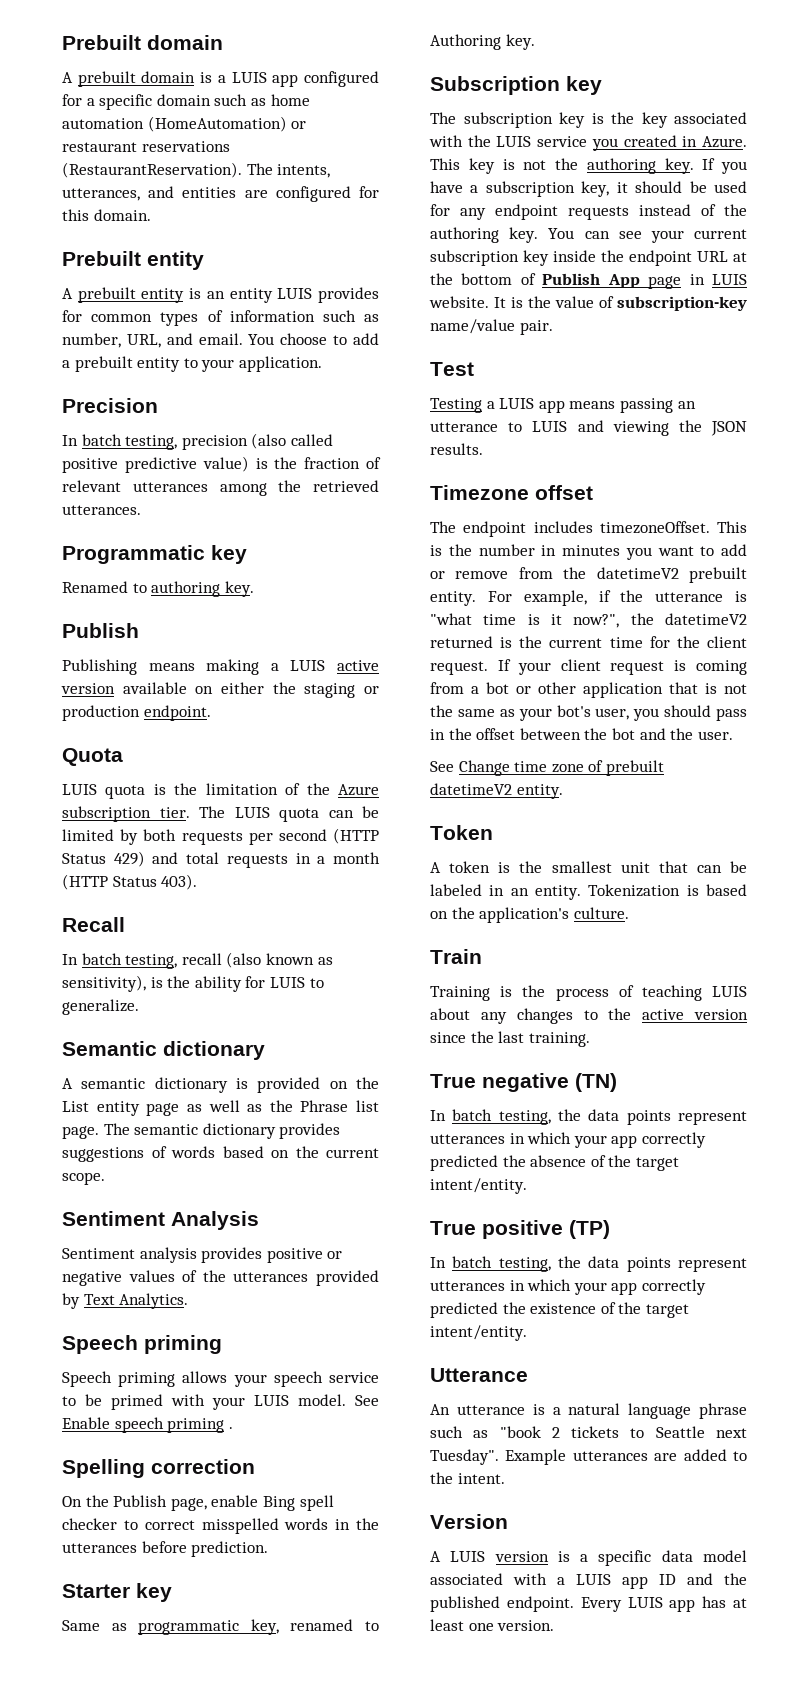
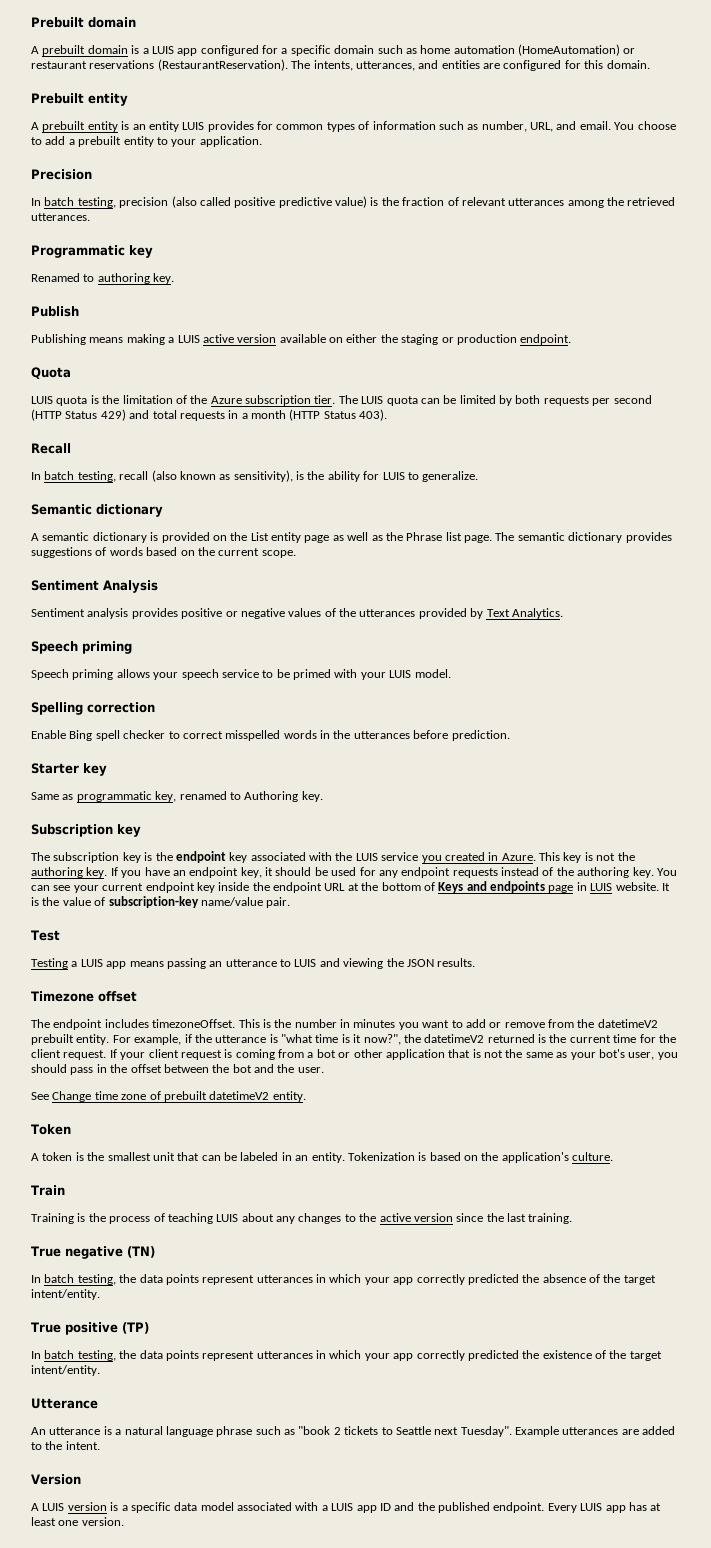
[355,1395,379,1406] [62,1417,233,1433] [62,1459,255,1478] [62,1495,259,1511] See Enable speech priming . // Spelling correction // On the Publish page, enable -> [31,702,155,715] [31,730,66,739] // Spelling correction // Enable
(634, 118) none -> [175,851,226,863] endpoint
[470,181,575,197] a subscription -> [172,867,239,878] an endpoint
[430,250,519,266] subscription -> [145,882,195,893] endpoint
[542,273,640,288] Publish App -> [438,881,545,893] Keys and endpoints

